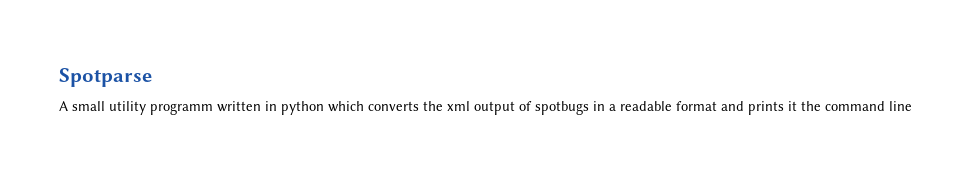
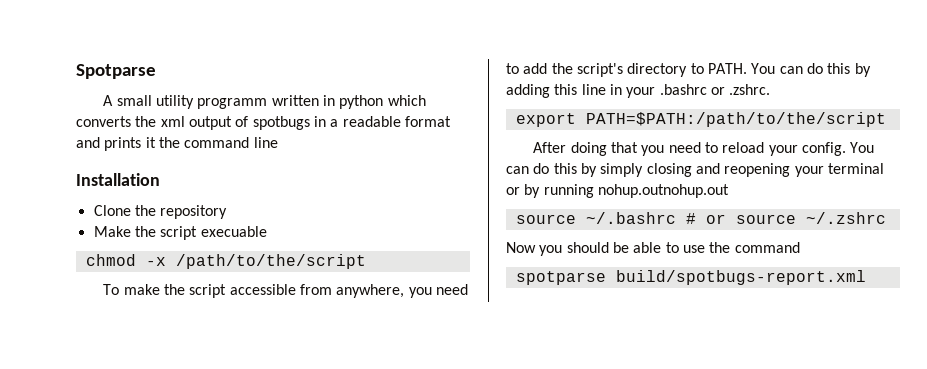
(912, 106) none -> [76,173,160,186] [93,205,228,219] [93,226,267,240] [85,254,366,269] [103,284,468,298] [506,63,871,77] [506,84,771,98] [515,112,886,127] [533,142,875,156] [506,163,884,177] [506,184,729,198] [515,212,886,224] [506,242,800,256] [515,270,866,285] // Installation // Clone the repository // Make the script execuable // chmod -x /path/to/the/script // To make the script accessible from anywhere, you need to add the script's directory to PATH. You can do this by adding this line in your .bashrc or .zshrc. // export PATH=$PATH:/path/to/the/script // After doing that you need to reload your config. You can do this by simply closing and reopening your terminal or by running nohup.outnohup.out // source ~/.bashrc # or source ~/.zshrc // Now you should be able to use the command // spotparse build/spotbugs-report.xml

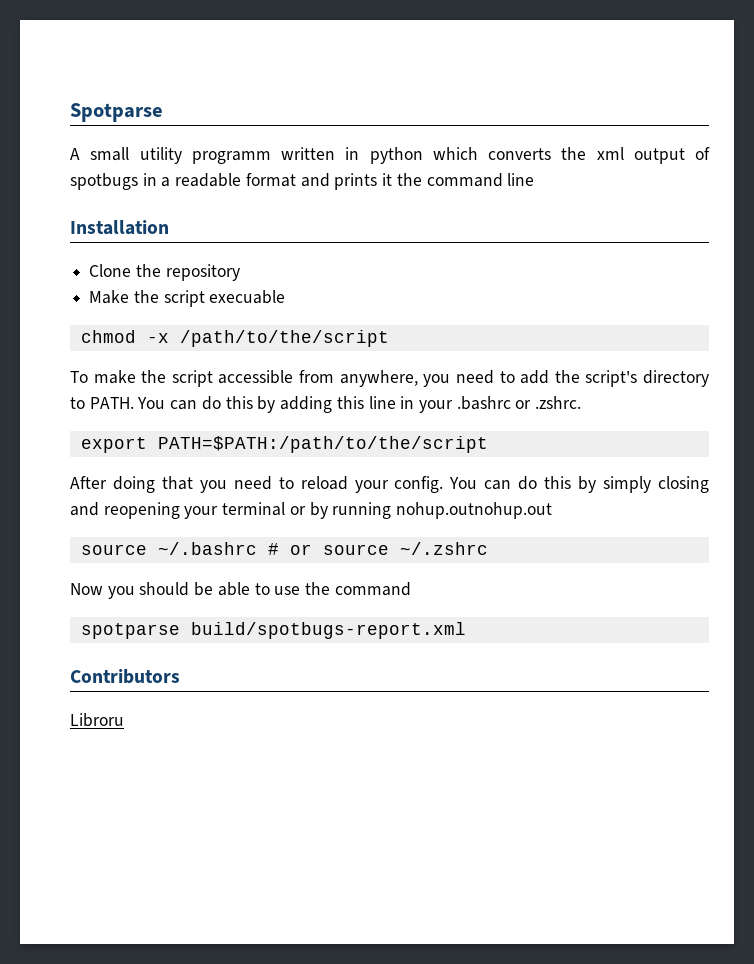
(866, 277) none -> [70,669,180,684] [70,713,124,727] // Contributors // Libroru

